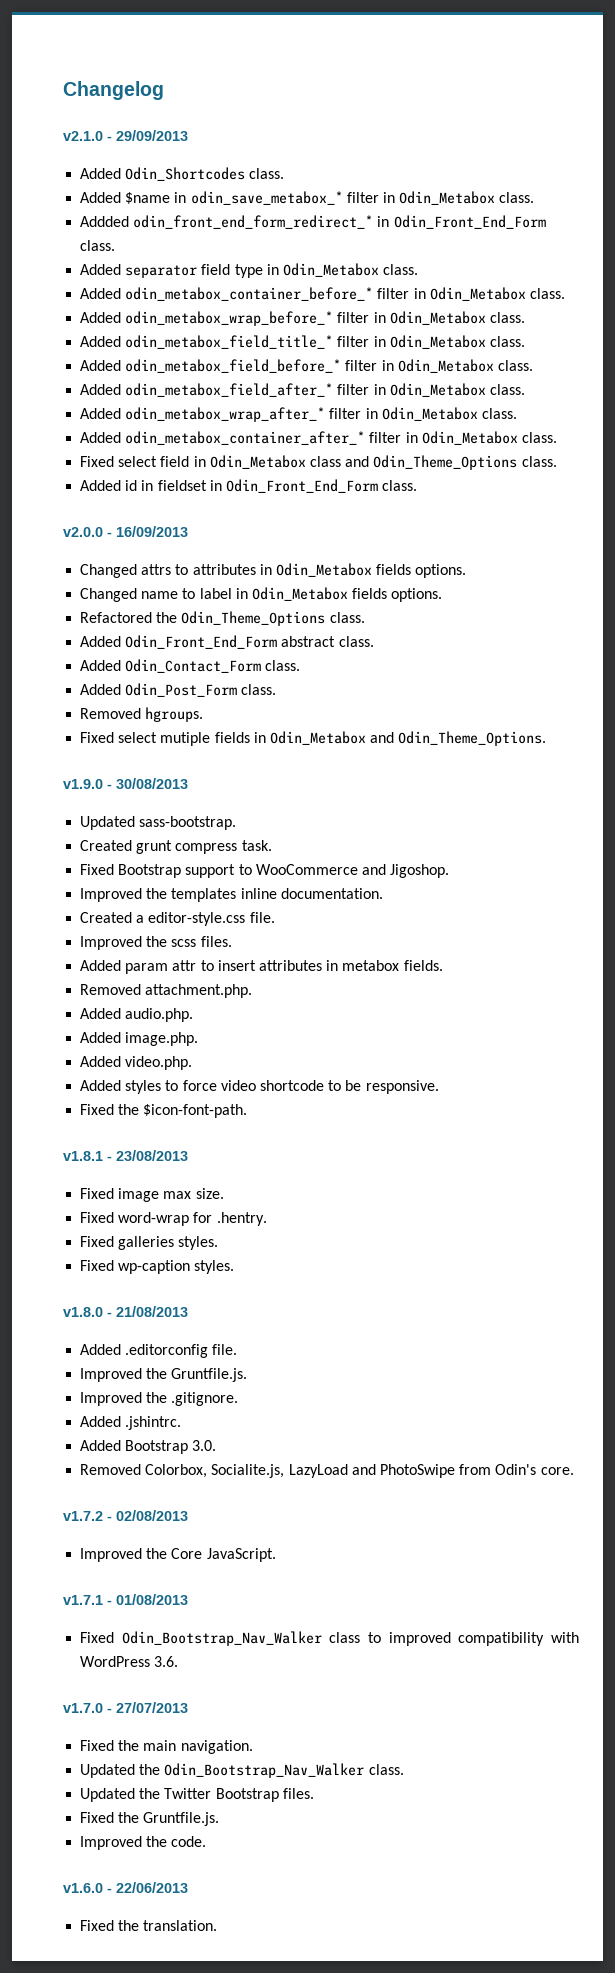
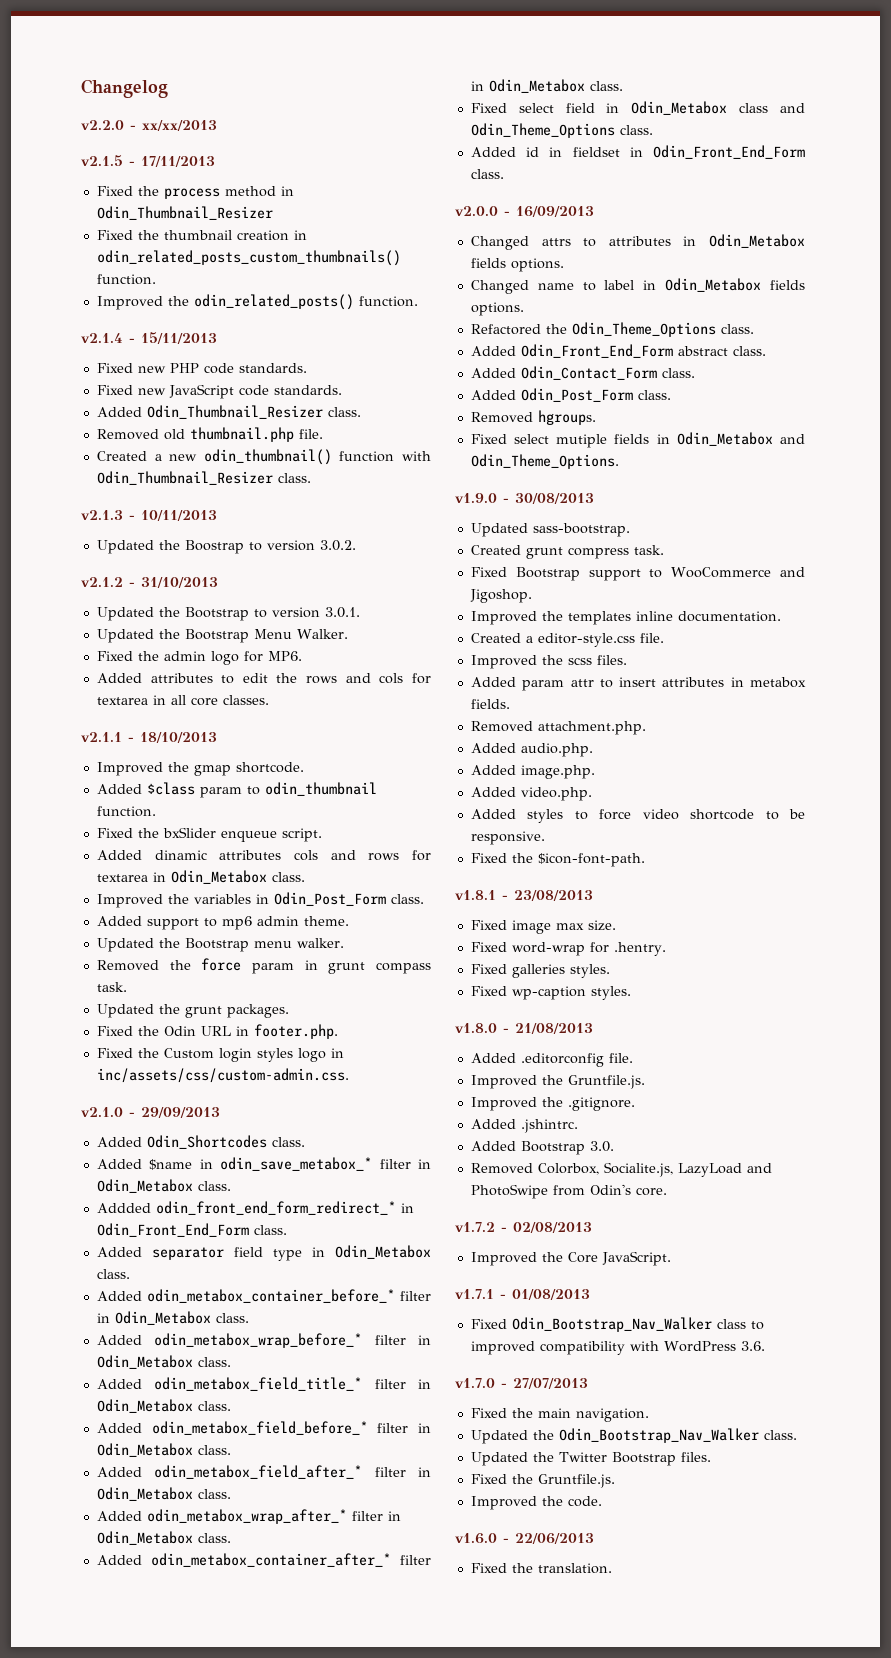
(164, 90) none -> [81,120,217,131] [81,155,215,167] [96,186,294,199] [96,206,273,220] [96,230,307,241] [96,250,401,266] [96,274,156,285] [96,294,418,310] [81,332,217,344] [96,363,307,374] [96,384,342,399] [96,405,361,419] [96,427,323,442] [96,449,431,465] [96,471,311,485] [81,510,217,521] [96,540,356,554] [81,577,218,588] [96,607,360,621] [96,629,348,643] [96,651,302,665] [96,673,432,684] [96,695,269,706] [81,732,217,743] [96,762,304,776] [96,782,377,798] [96,806,156,817] [96,827,322,842] [96,850,432,861] [96,870,305,884] [96,892,424,908] [96,916,349,930] [96,938,344,952] [96,958,432,974] [96,982,127,992] [96,1004,289,1018] [96,1024,338,1039] [96,1048,344,1062] [96,1068,349,1083] // v2.2.0 - xx/xx/2013 // v2.1.5 - 17/11/2013 // Fixed the process method in Odin_Thumbnail_Resizer // Fixed the thumbnail creation in odin_related_posts_custom_thumbnails() function. // Improved the odin_related_posts() function. // v2.1.4 - 15/11/2013 // Fixed new PHP code standards. // Fixed new JavaScript code standards. // Added Odin_Thumbnail_Resizer class. // Removed old thumbnail.php file. // Created a new odin_thumbnail() function with Odin_Thumbnail_Resizer class. // v2.1.3 - 10/11/2013 // Updated the Boostrap to version 3.0.2. // v2.1.2 - 31/10/2013 // Updated the Bootstrap to version 3.0.1. // Updated the Bootstrap Menu Walker. // Fixed the admin logo for MP6. // Added attributes to edit the rows and cols for textarea in all core classes. // v2.1.1 - 18/10/2013 // Improved the gmap shortcode. // Added $class param to odin_thumbnail function. // Fixed the bxSlider enqueue script. // Added dinamic attributes cols and rows for textarea in Odin_Metabox class. // Improved the variables in Odin_Post_Form class. // Added support to mp6 admin theme. // Updated the Bootstrap menu walker. // Removed the force param in grunt compass task. // Updated the grunt packages. // Fixed the Odin URL in footer.php. // Fixed the Custom login styles logo in inc/assets/css/custom-admin.css.

